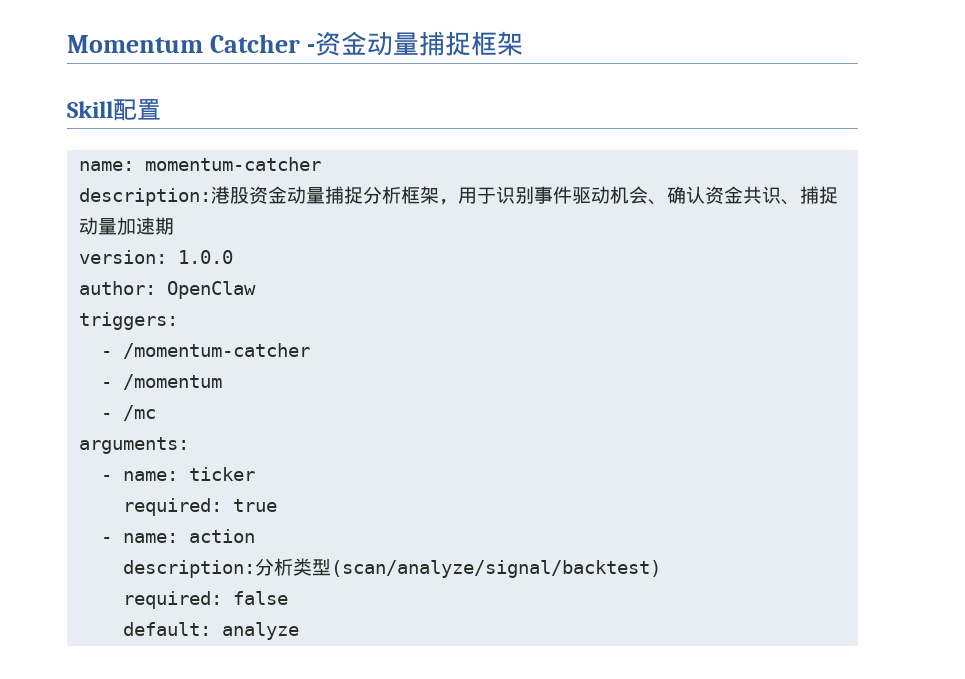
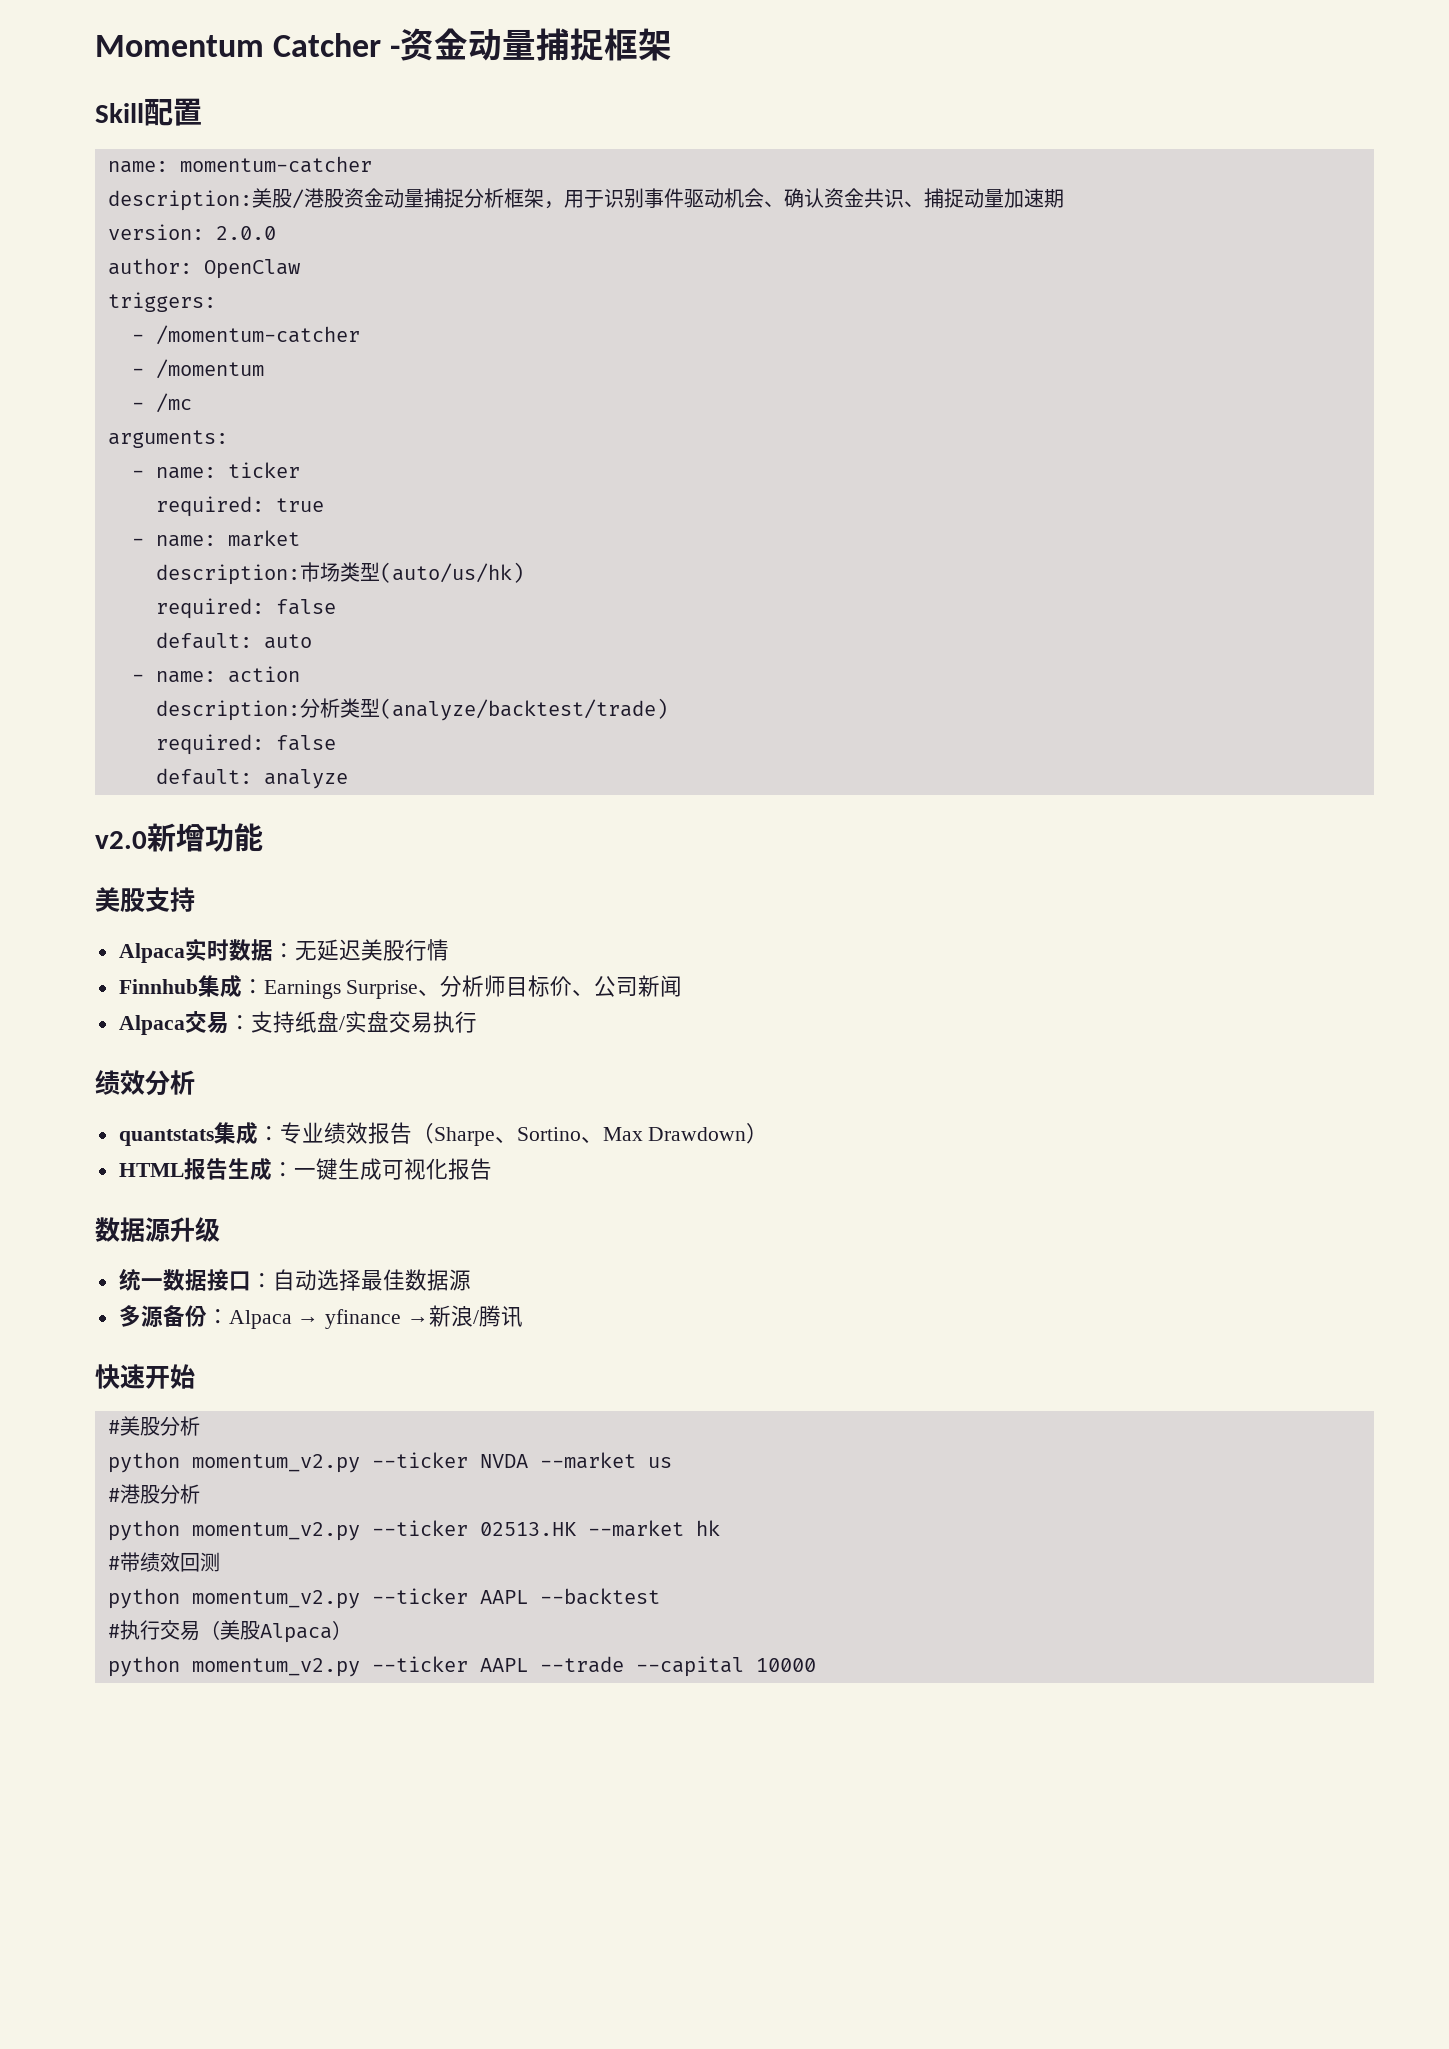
(212, 197) none -> [251,188,304,209] 美股/
[178,250,234,264] 1.0.0 -> [215,226,276,240] 2.0.0
(278, 505) none -> [131,530,300,547] [155,562,524,585] [155,598,336,619] [155,632,312,649] // - name: market // description:市场类型(auto/us/hk) // required: false // default: auto
[331,560,662,578] (scan/analyze/signal/backtest) -> [379,698,668,721] (analyze/backtest/trade)
(300, 631) none -> [95,823,263,852] [95,887,195,912] [118,938,449,963] [118,975,683,999] [118,1011,477,1035] [95,1070,195,1096] [118,1122,769,1146] [118,1158,492,1181] [95,1217,220,1242] [118,1268,471,1291] [118,1305,524,1329] [95,1364,195,1389] [107,1416,200,1436] [107,1452,672,1473] [107,1484,200,1504] [107,1520,720,1541] [107,1552,220,1572] [107,1588,660,1609] [107,1620,352,1643] [107,1656,816,1677] // v2.0新增功能 // 美股支持 // Alpaca实时数据：无延迟美股行情 // Finnhub集成：Earnings Surprise、分析师目标价、公司新闻 // Alpaca交易：支持纸盘/实盘交易执行 // 绩效分析 // quantstats集成：专业绩效报告（Sharpe、Sortino、Max Drawdown） // HTML报告生成：一键生成可视化报告 // 数据源升级 // 统一数据接口：自动选择最佳数据源 // 多源备份：Alpaca → yfinance →新浪/腾讯 // 快速开始 // #美股分析 // python momentum_v2.py --ticker NVDA --market us // #港股分析 // python momentum_v2.py --ticker 02513.HK --market hk // #带绩效回测 // python momentum_v2.py --ticker AAPL --backtest // #执行交易（美股Alpaca） // python momentum_v2.py --ticker AAPL --trade --capital 10000

